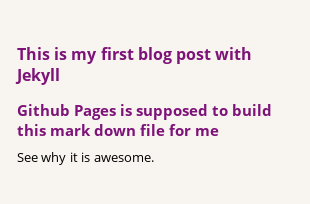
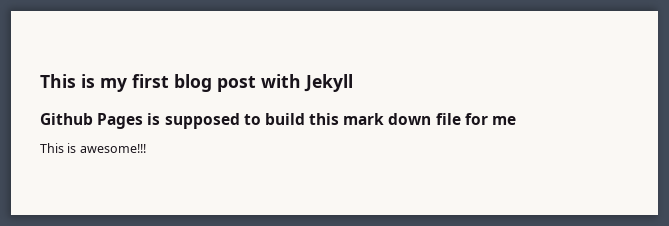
[17,152,154,165] See why it is awesome. -> [40,143,146,153] This is awesome!!!

